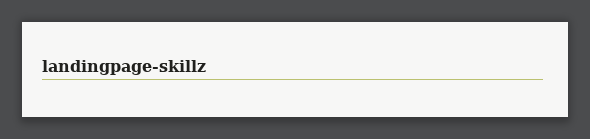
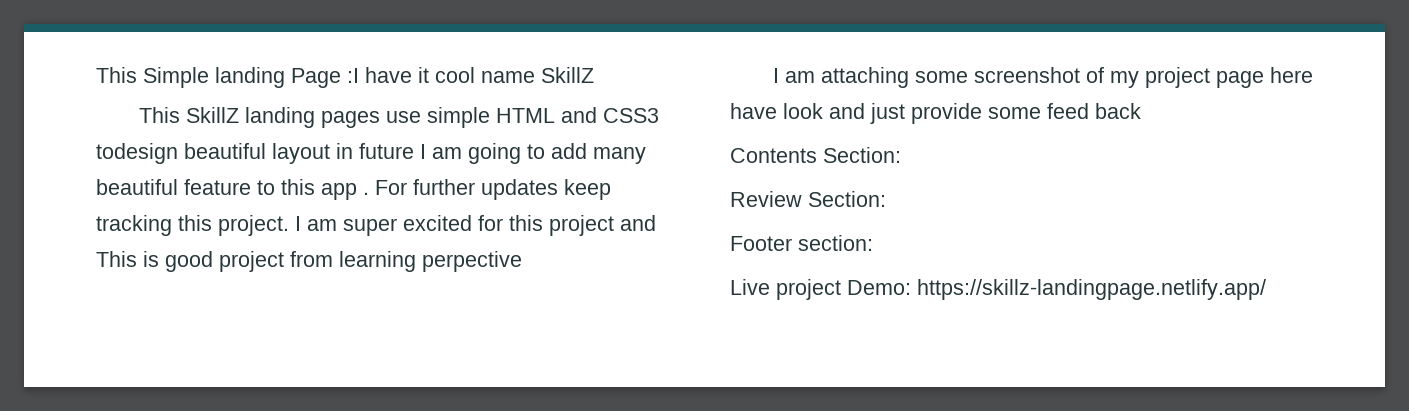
[42,60,206,75] landingpage-skillz -> [96,67,594,88] [138,107,659,128] [96,143,646,164] [96,179,611,200] [96,215,656,236] [96,251,522,272] [772,67,1313,88] [730,103,1141,124] [730,147,901,163] [730,191,886,207] [730,235,873,251] [730,279,1266,300] This Simple landing Page :I have it cool name SkillZ // This SkillZ landing pages use simple HTML and CSS3 todesign beautiful layout in future I am going to add many beautiful feature to this app . For further updates keep tracking this project. I am super excited for this project and This is good project from learning perpective // I am attaching some screenshot of my project page here have look and just provide some feed back // Contents Section: // Review Section: // Footer section: // Live project Demo: https://skillz-landingpage.netlify.app/

